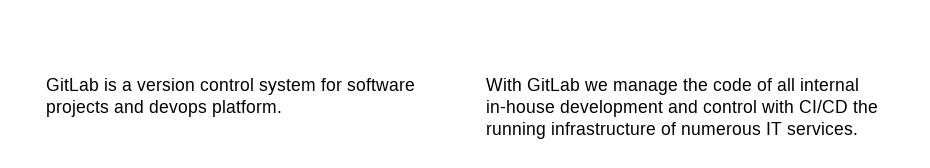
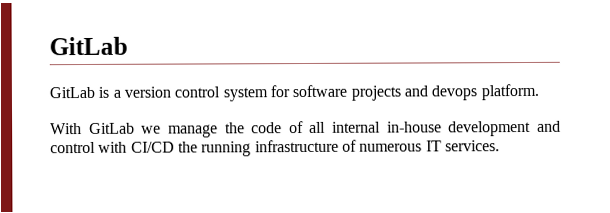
[46,78,99,91] GitLab -> [49,36,128,56] [49,86,95,99] GitLab // GitLab

